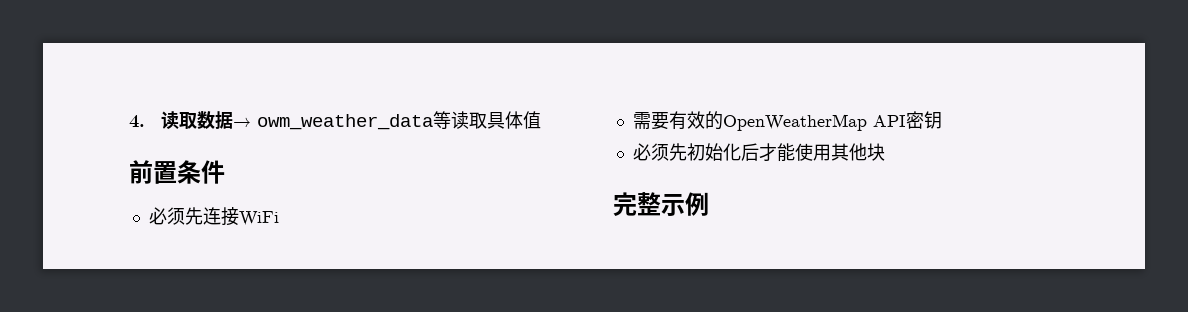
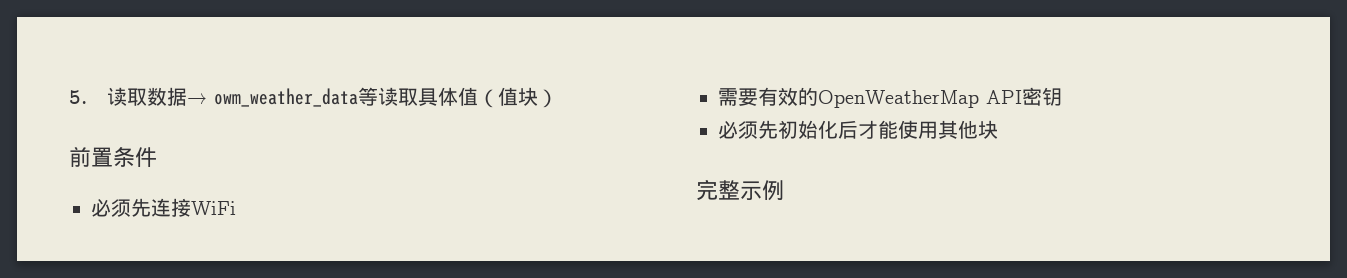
[129,115,145,128] 4. -> [69,90,87,104] 5.
(542, 120) none -> [477,87,558,108] （值块）

